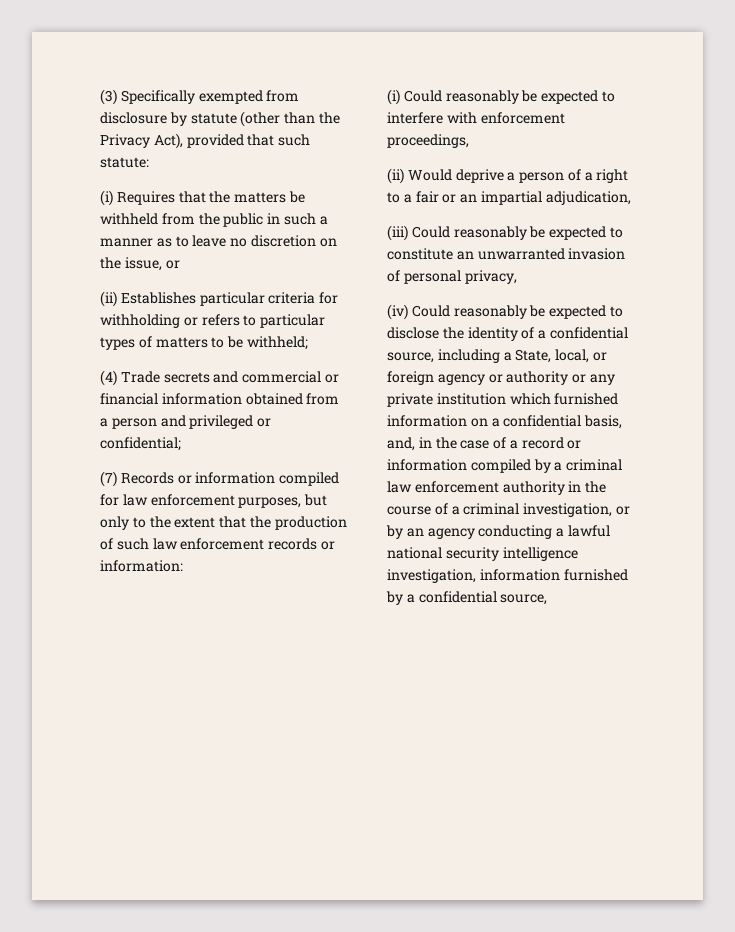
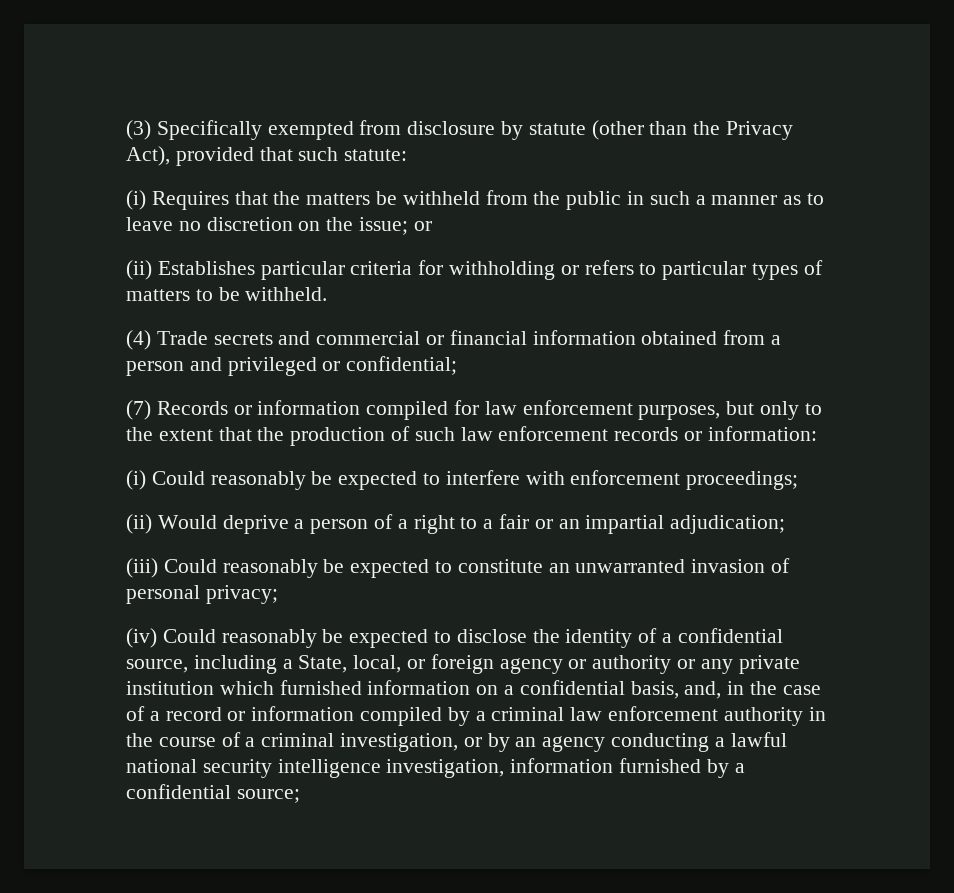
[124,257,162,271] issue, -> [359,217,409,235] issue;
[246,336,308,350] withheld; -> [245,287,328,301] withheld.
[387,134,469,148] proceedings, -> [686,471,799,490] proceedings;
[545,191,631,205] adjudication, -> [670,515,786,534] adjudication;
[464,270,517,284] privacy, -> [205,585,278,604] privacy;
[500,594,548,605] source, -> [236,789,300,803] source;

